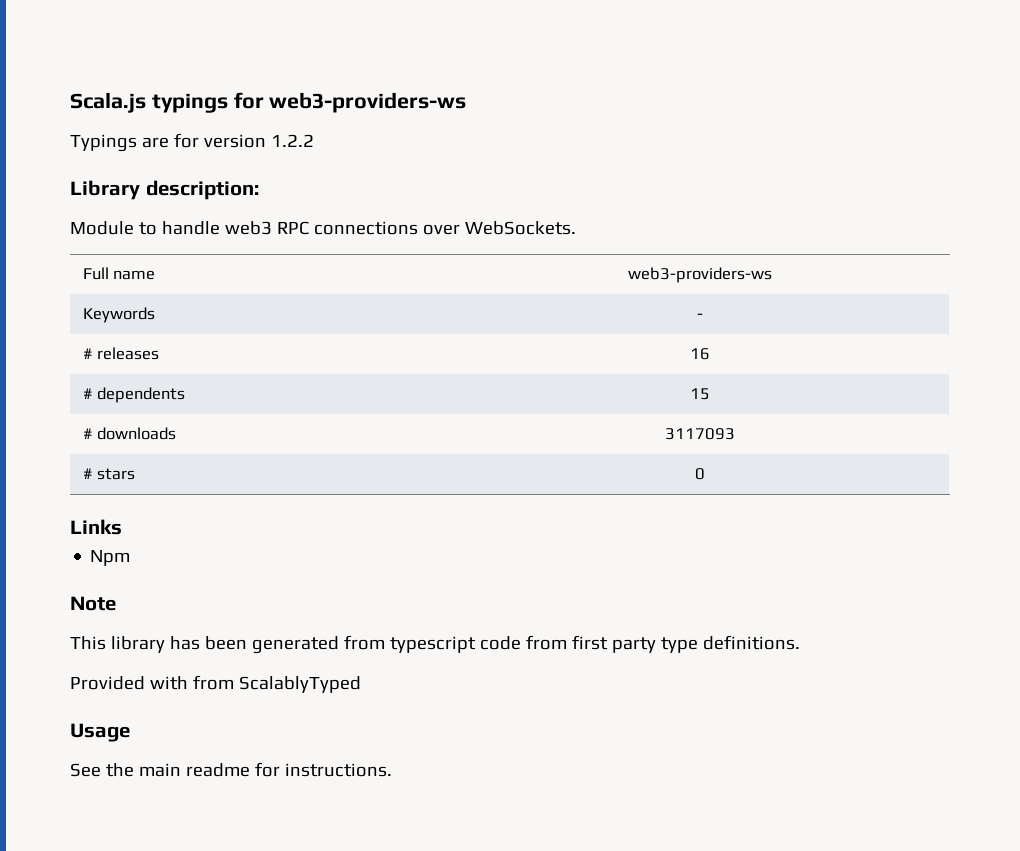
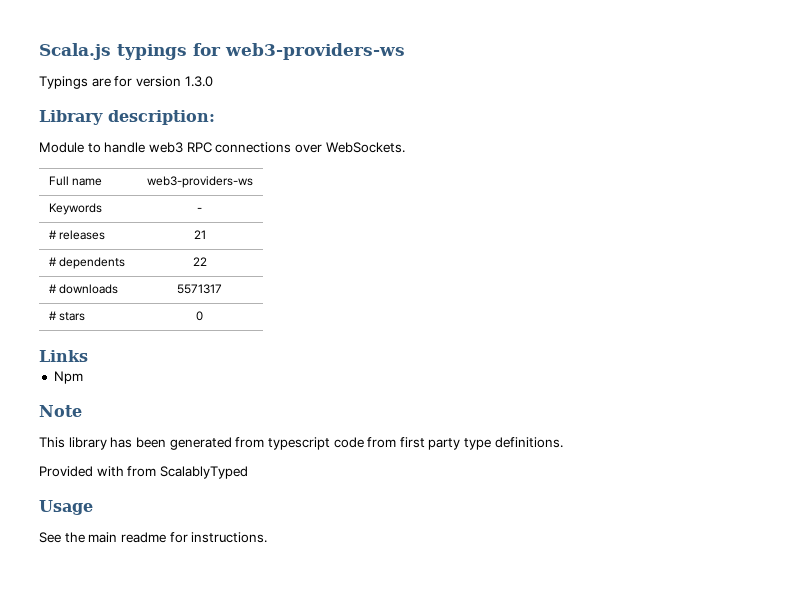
[270,134,314,147] 1.2.2 -> [184,76,213,87] 1.3.0
[690,348,710,360] 16 -> [193,230,206,239] 21
[690,388,710,400] 15 -> [192,257,207,266] 22
[665,428,735,440] 3117093 -> [177,284,223,294] 5571317

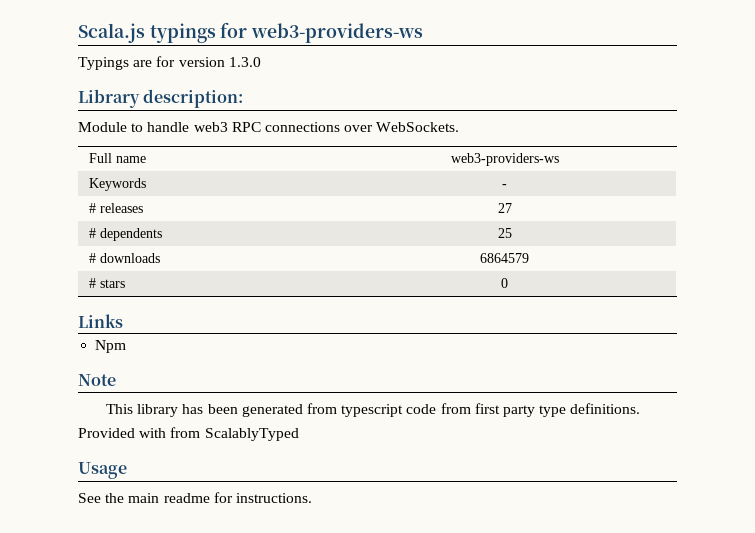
[193,230,206,239] 21 -> [497,203,512,213] 27
[192,257,207,266] 22 -> [497,228,512,238] 25
[177,284,223,294] 5571317 -> [480,253,529,263] 6864579

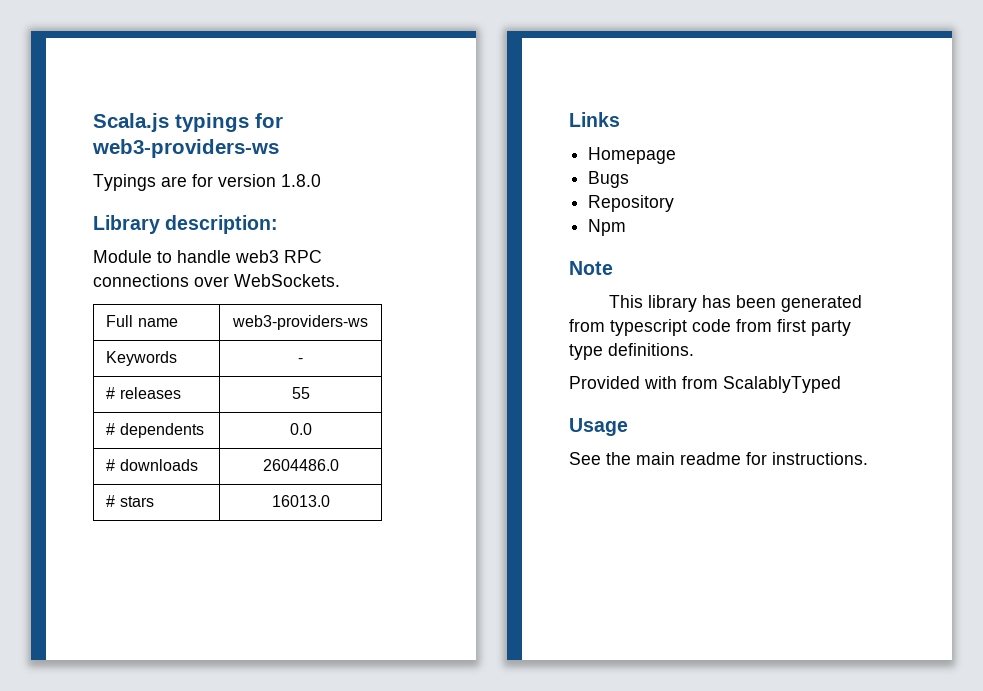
[228,57,261,67] 1.3.0 -> [281,174,321,187] 1.8.0
[497,203,512,213] 27 -> [291,387,310,399] 55
[497,228,512,238] 25 -> [289,423,312,435] 0.0
[480,253,529,263] 6864579 -> [262,459,339,471] 2604486.0
[501,278,508,288] 0 -> [271,495,330,507] 16013.0
(123, 321) none -> [588,147,677,164] [588,171,630,188] [588,195,675,212] // Homepage // Bugs // Repository

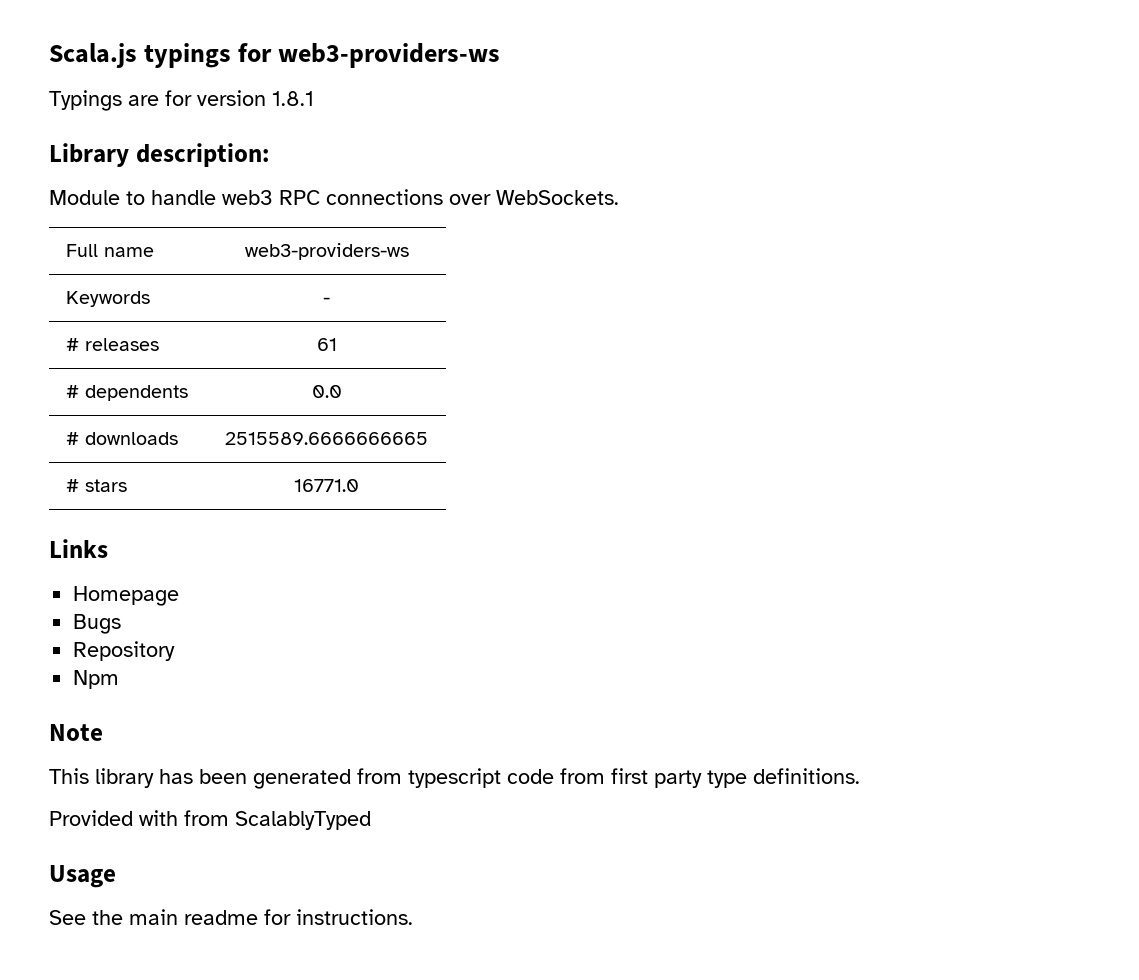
[281,174,321,187] 1.8.0 -> [272,91,314,106] 1.8.1
[291,387,310,399] 55 -> [316,338,337,351] 61
[262,459,339,471] 2604486.0 -> [225,432,428,445] 2515589.6666666665
[271,495,330,507] 16013.0 -> [294,479,359,492] 16771.0

